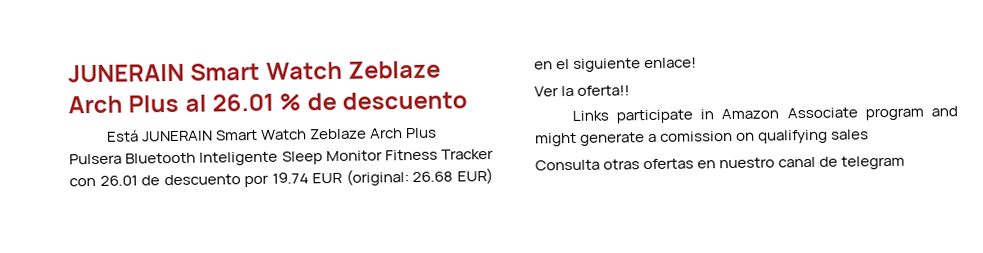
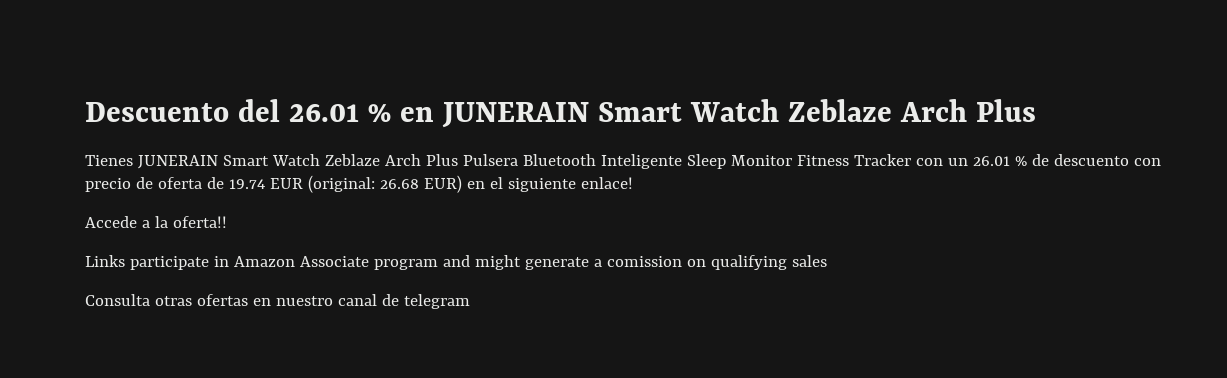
[68,60,442,83] [68,91,469,114] [106,129,139,142] JUNERAIN Smart Watch Zeblaze Arch Plus al 26.01 % de descuento // Está -> [85,99,1037,128] [85,155,133,166] Descuento del 26.01 % en JUNERAIN Smart Watch Zeblaze Arch Plus // Tienes
[99,174,270,188] 26.01 de descuento por -> [947,154,1161,166] [85,177,224,192] un 26.01 % de descuento con precio de oferta de
[534,86,559,97] Ver -> [85,216,150,228] Accede a

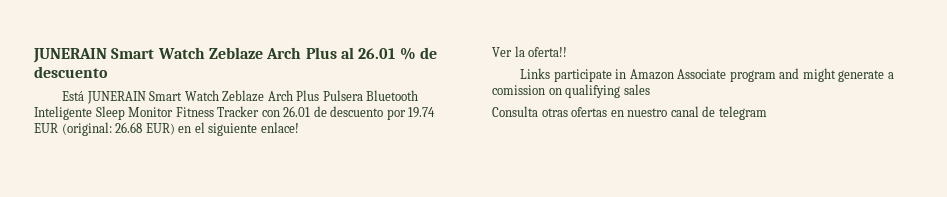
[85,99,1037,128] [85,155,133,166] Descuento del 26.01 % en JUNERAIN Smart Watch Zeblaze Arch Plus // Tienes -> [33,47,437,63] [34,66,108,78] [62,91,85,101] JUNERAIN Smart Watch Zeblaze Arch Plus al 26.01 % de descuento // Está
[947,154,1161,166] [85,177,224,192] un 26.01 % de descuento con precio de oferta de -> [283,106,406,120] 26.01 de descuento por
[85,216,150,228] Accede a -> [492,47,512,57] Ver

